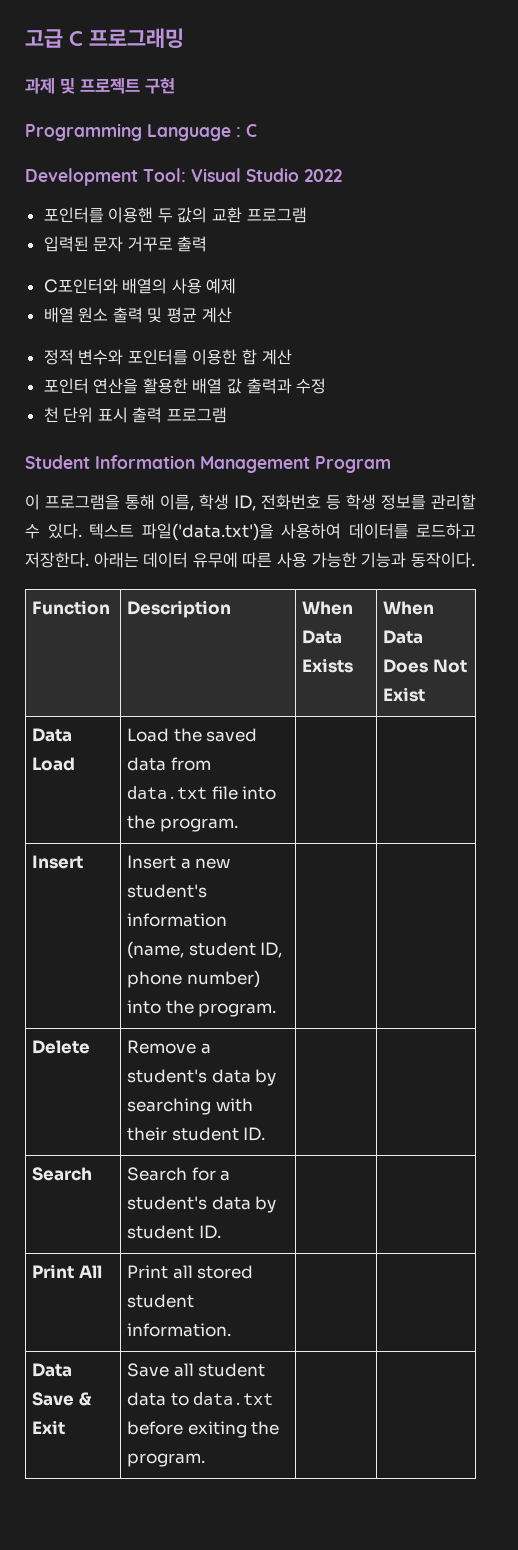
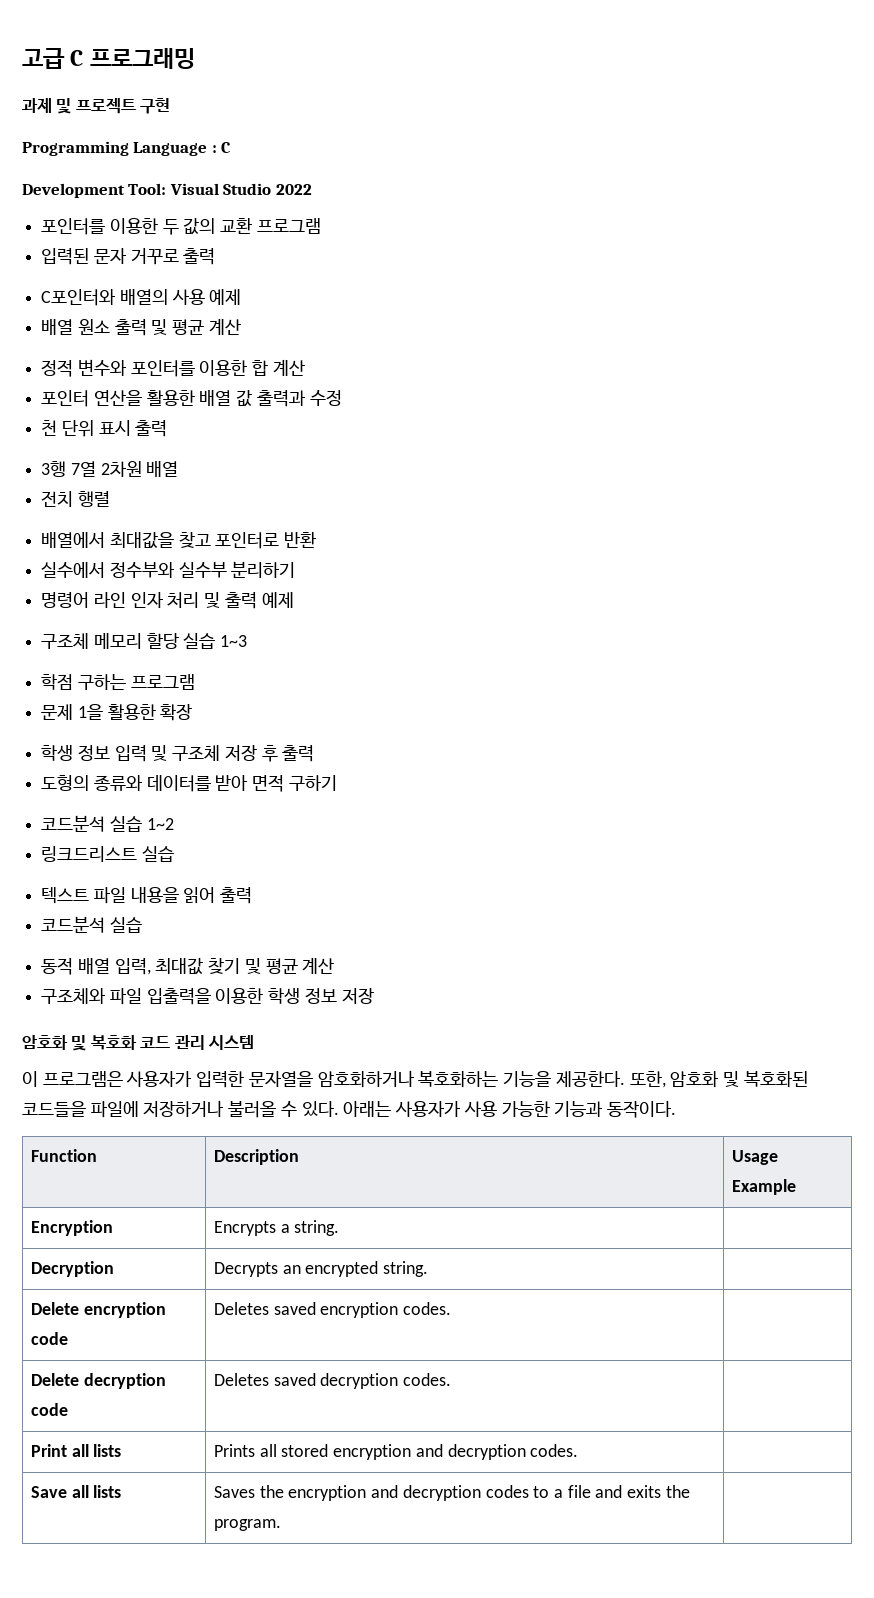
[108,207,154,223] 이용핸 -> [109,218,158,234] 이용한
[167,407,228,423] [25,455,391,473] [25,494,476,511] [25,523,476,541] [25,552,273,568] 프로그램 // Student Information Management Program // 이 프로그램을 통해 이름, 학생 ID, 전화번호 등 학생 정보를 관리할 수 있다. 텍스트 파일('data.txt')을 사용하여 데이터를 로드하고 저장한다. 아래는 데이터 유무에 따른 -> [41,461,179,477] [41,491,110,507] [41,531,317,549] [41,561,296,578] [41,592,294,609] [41,633,248,649] [41,674,195,690] [41,704,193,721] [41,745,315,762] [41,775,337,792] [41,815,174,832] [41,846,174,862] [41,887,253,904] [41,916,142,933] [41,957,335,975] [41,988,374,1005] [22,1035,255,1051] [22,1070,808,1088] [22,1100,462,1118] // 3행 7열 2차원 배열 // 전치 행렬 // 배열에서 최대값을 찾고 포인터로 반환 // 실수에서 정수부와 실수부 분리하기 // 명령어 라인 인자 처리 및 출력 예제 // 구조체 메모리 할당 실습 1~3 // 학점 구하는 프로그램 // 문제 1을 활용한 확장 // 학생 정보 입력 및 구조체 저장 후 출력 // 도형의 종류와 데이터를 받아 면적 구하기 // 코드분석 실습 1~2 // 링크드리스트 실습 // 텍스트 파일 내용을 읽어 출력 // 코드분석 실습 // 동적 배열 입력, 최대값 찾기 및 평균 계산 // 구조체와 파일 입출력을 이용한 학생 정보 저장 // 암호화 및 복호화 코드 관리 시스템 // 이 프로그램은 사용자가 입력한 문자열을 암호화하거나 복호화하는 기능을 제공한다. 또한, 암호화 및 복호화된 코드들을 파일에 저장하거나 불러올 수 있다. 아래는 사용자가
[302,601,354,615] [302,630,343,644] [302,658,354,673] [383,601,435,615] [383,630,424,644] [383,659,467,673] [383,687,426,702] [32,728,73,742] [32,757,76,771] [127,728,258,742] [127,757,211,771] [127,786,277,800] [127,815,238,832] [32,855,84,869] [127,855,231,869] [127,884,208,898] [127,913,228,927] [127,941,283,959] [127,970,260,988] [127,1000,277,1017] [32,1040,91,1054] [127,1040,211,1054] [127,1069,277,1086] [127,1098,253,1115] [127,1127,266,1141] [32,1167,93,1181] [127,1167,231,1181] [127,1196,277,1213] [127,1225,221,1239] [32,1264,102,1279] [127,1265,254,1279] [127,1294,195,1308] [127,1323,232,1337] [32,1363,73,1377] [32,1392,92,1406] [32,1420,66,1435] [127,1363,266,1377] [127,1392,274,1406] [127,1421,280,1438] [127,1453,206,1467] When Data Exists | When Data Does Not Exist // Data Load | Load the saved data from data.txt file into the program. | | // Insert | Insert a new student's information (name, student ID, phone number) into the program. | | // Delete | Remove a student's data by searching with their student ID. | | // Search | Search for a student's data by student ID. | | // Print All | Print all stored student information. | | // Data Save & Exit | Save all student data to data.txt before exiting the program. | -> [731,1150,778,1165] [731,1179,796,1195] [30,1220,113,1236] [213,1220,340,1236] [30,1261,114,1277] [213,1261,429,1277] [30,1302,166,1318] [30,1332,68,1345] [213,1302,452,1318] [30,1373,166,1389] [30,1403,68,1416] [213,1373,452,1389] [30,1444,122,1457] [213,1444,579,1460] [30,1485,122,1498] [213,1485,690,1501] [213,1519,281,1531] Usage Example // Encryption | Encrypts a string. | // Decryption | Decrypts an encrypted string. | // Delete encryption code | Deletes saved encryption codes. | // Delete decryption code | Deletes saved decryption codes. | // Print all lists | Prints all stored encryption and decryption codes. | // Save all lists | Saves the encryption and decryption codes to a file and exits the program.

